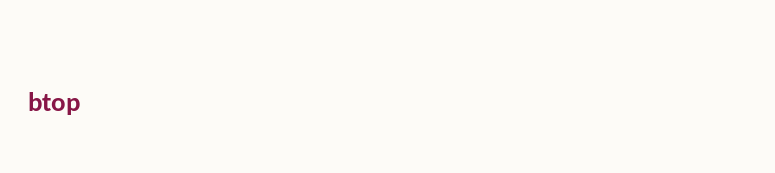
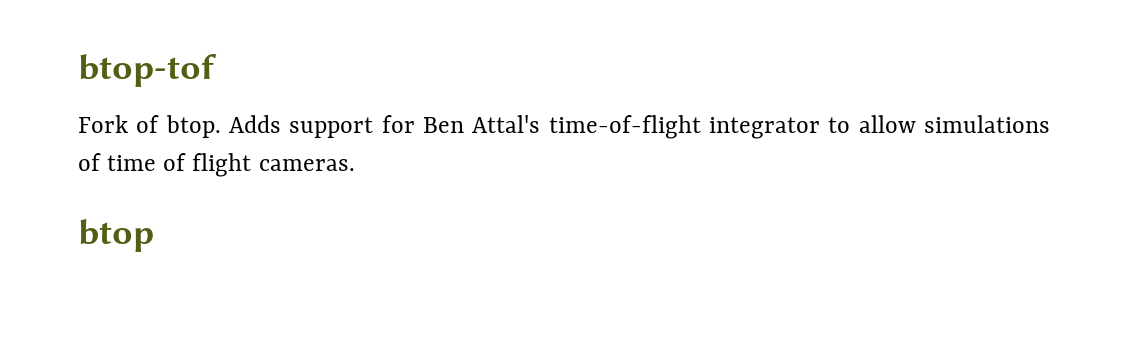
(28, 103) none -> [78,54,217,87] [78,115,1050,139] [78,153,355,177] btop-tof // Fork of btop. Adds support for Ben Attal's time-of-flight integrator to allow simulations of time of flight cameras. //

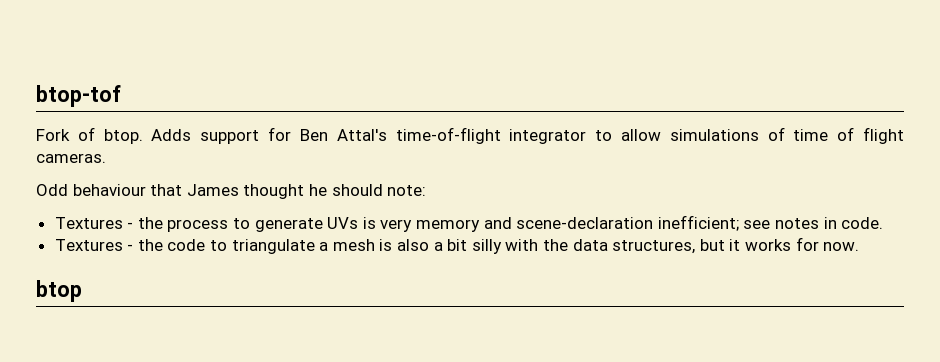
(355, 165) none -> [36,184,427,199] [54,215,884,232] [54,237,860,254] // Odd behaviour that James thought he should note: // Textures - the process to generate UVs is very memory and scene-declaration inefficient; see notes in code. // Textures - the code to triangulate a mesh is also a bit silly with the data structures, but it works for now.

